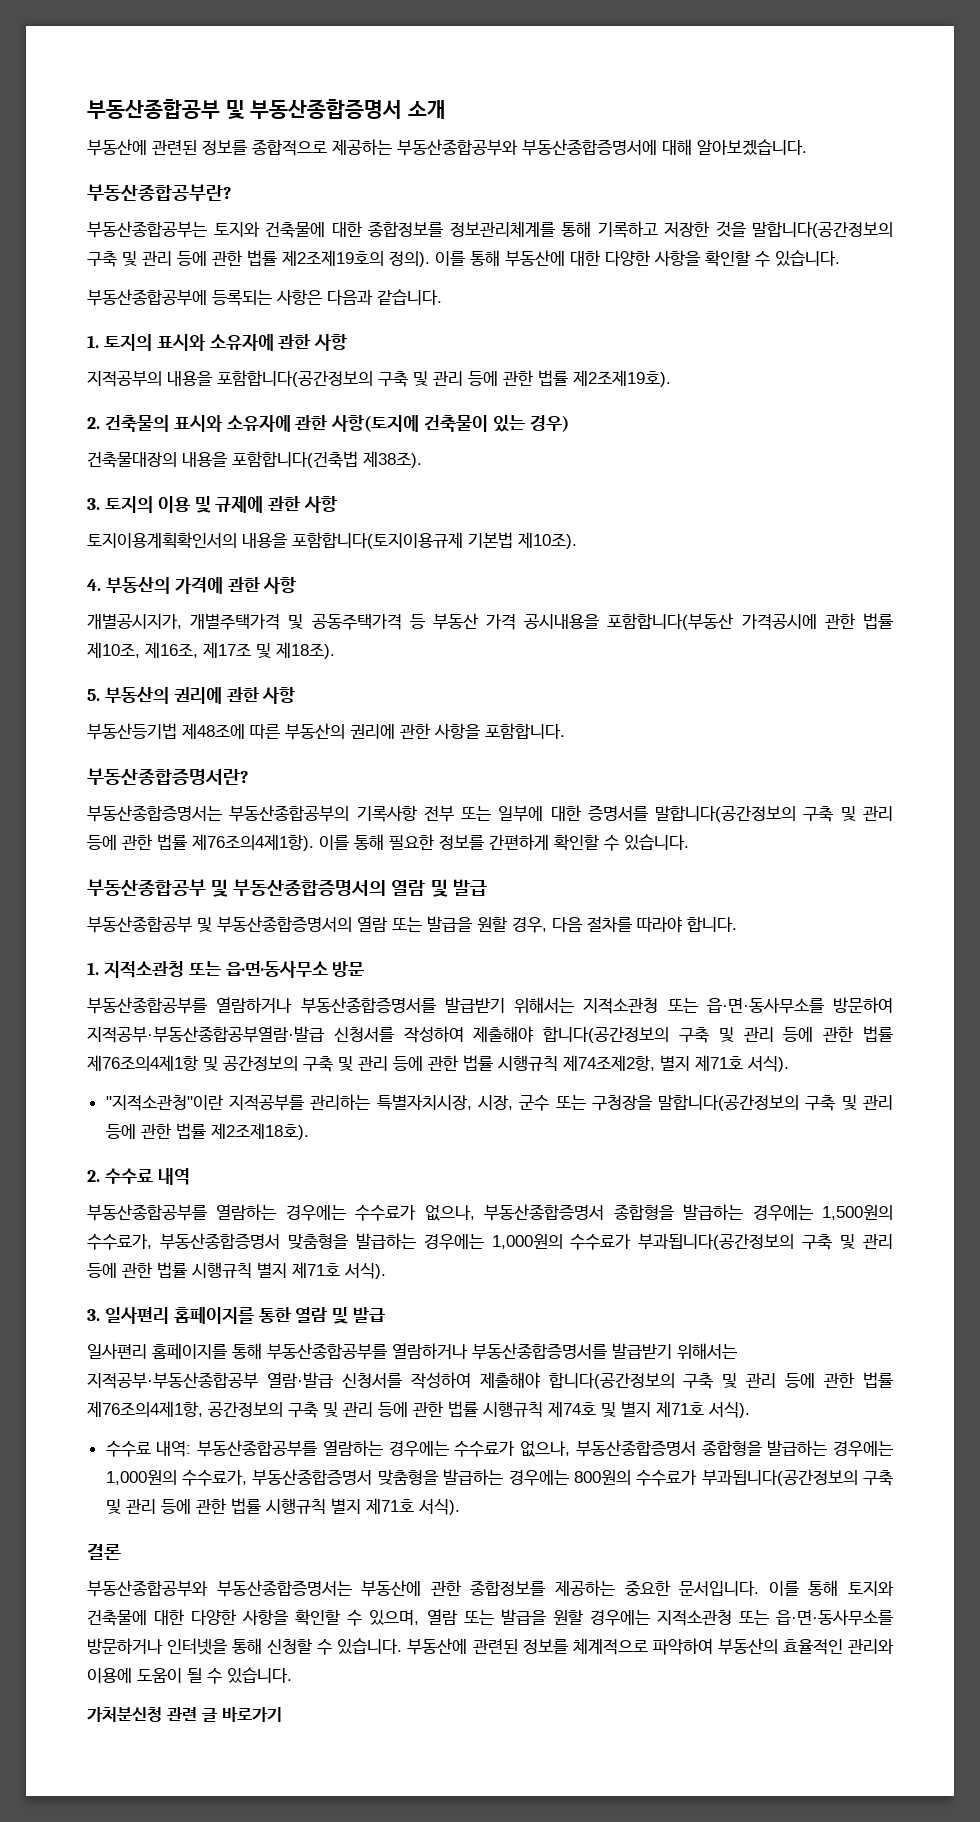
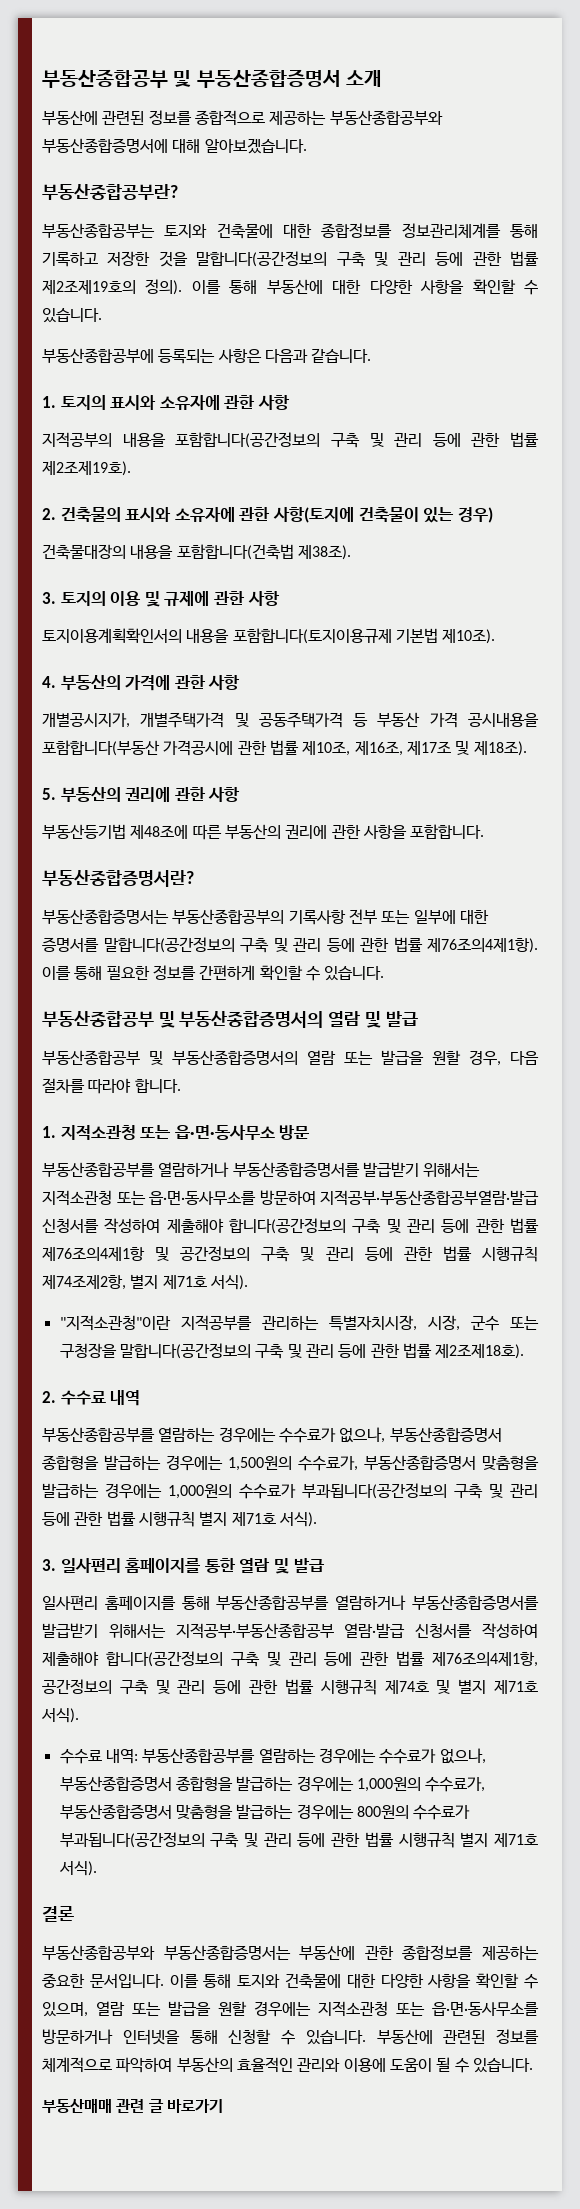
[87,1707,162,1722] 가처분신청 -> [42,2099,112,2113] 부동산매매

